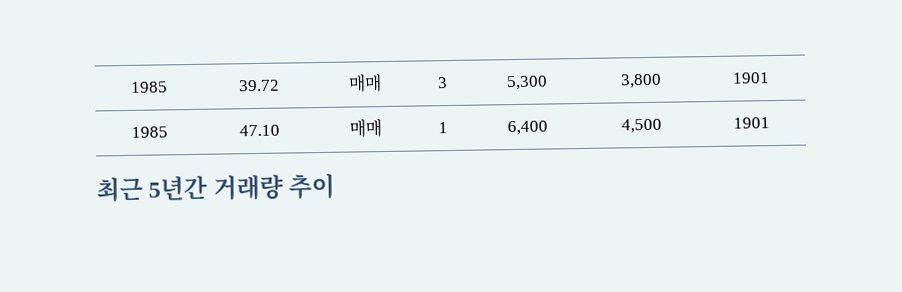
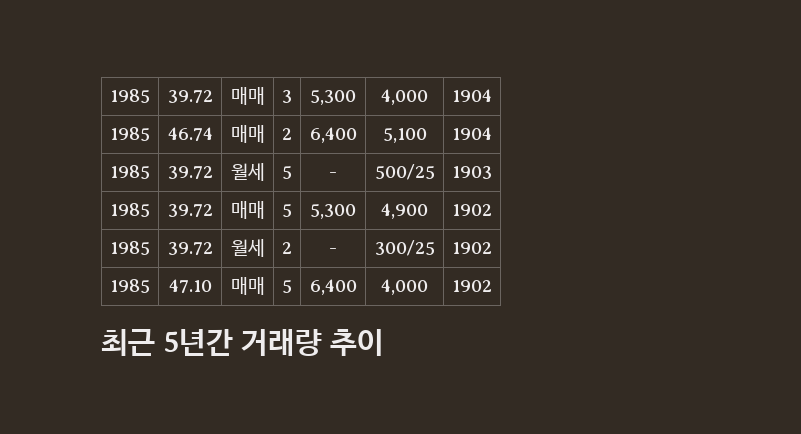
[619,73,662,89] [732,72,770,84] 3,800 | 1901 -> [381,89,428,105] [452,89,492,102] [110,127,150,141] [167,127,213,141] [230,125,265,143] [282,128,292,140] [309,127,357,143] [382,128,427,143] [452,127,492,140] [110,165,150,179] [167,166,213,179] [230,163,265,181] [282,166,292,179] [329,172,337,178] [374,164,435,180] [452,166,492,179] [110,203,150,217] [167,204,213,217] [230,201,265,219] [282,204,292,217] [310,204,356,219] [381,203,428,219] [452,204,492,216] [110,241,150,255] [167,242,213,255] [230,239,265,257] [282,242,292,254] [329,248,337,254] [374,240,435,256] [452,242,492,254] 4,000 | 1904 // 1985 | 46.74 | 매매 | 2 | 6,400 | 5,100 | 1904 // 1985 | 39.72 | 월세 | 5 | - | 500/25 | 1903 // 1985 | 39.72 | 매매 | 5 | 5,300 | 4,900 | 1902 // 1985 | 39.72 | 월세 | 2 | - | 300/25 | 1902
[437,122,448,134] [506,120,548,136] [620,118,662,134] [733,117,770,129] 1 | 6,400 | 4,500 | 1901 -> [282,280,292,293] [309,279,357,295] [381,279,428,295] [452,280,492,292] 5 | 6,400 | 4,000 | 1902

